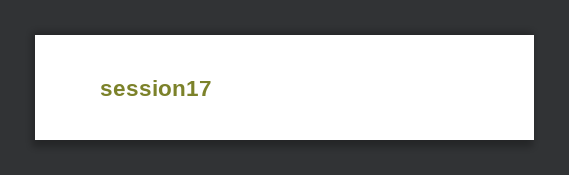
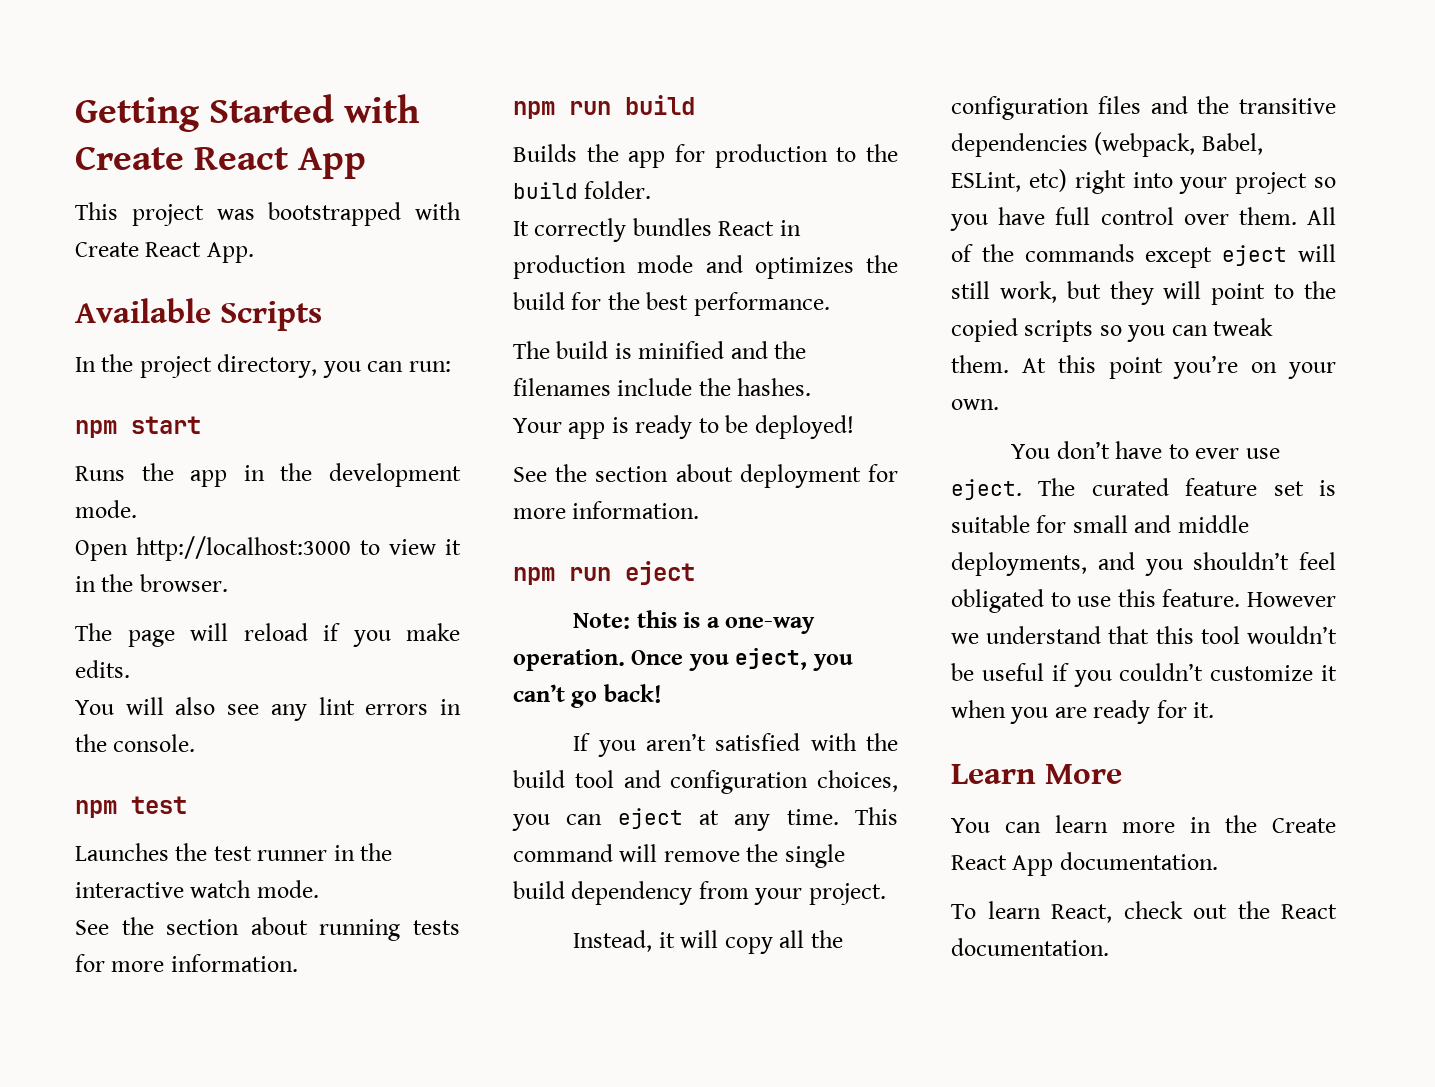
[100,80,212,96] session17 -> [75,94,421,132] [75,146,367,179] [75,202,461,226] [75,242,254,263] [75,298,322,331] [75,354,451,378] [75,416,201,438] [75,463,461,487] [75,500,137,518] [75,536,461,561] [75,574,228,592] [75,623,460,647] [75,660,130,678] [75,697,461,721] [75,734,196,752] [75,796,187,818] [75,843,393,861] [75,880,319,898] [75,917,460,941] [75,954,298,972] [513,95,695,119] [513,144,898,168] [513,181,652,199] [513,218,801,242] [513,255,898,279] [513,292,830,316] [513,341,807,359] [513,378,812,396] [513,415,854,439] [513,464,898,488] [513,501,700,519] [513,561,695,585] [573,610,816,634] [513,648,853,671] [513,684,662,708] [573,733,898,757] [513,770,898,794] [512,807,898,831] [513,844,845,868] [513,881,886,905] [573,930,843,954] [951,96,1336,120] [951,132,1263,157] [951,169,1336,194] [950,207,1336,231] [951,244,1336,268] [951,281,1336,305] [951,318,1274,342] [951,355,1336,379] [951,399,999,410] [1011,441,1280,459] [951,478,1336,500] [951,515,1249,533] [951,552,1336,576] [951,589,1336,613] [951,626,1337,644] [951,663,1337,687] [951,700,1215,724] [951,764,1122,784] [951,815,1336,833] [951,852,1218,876] [951,901,1337,923] [951,938,1109,956] Getting Started with Create React App // This project was bootstrapped with Create React App. // Available Scripts // In the project directory, you can run: // npm start // Runs the app in the development mode. // Open http://localhost:3000 to view it in the browser. // The page will reload if you make edits. // You will also see any lint errors in the console. // npm test // Launches the test runner in the interactive watch mode. // See the section about running tests for more information. // npm run build // Builds the app for production to the build folder. // It correctly bundles React in production mode and optimizes the build for the best performance. // The build is minified and the filenames include the hashes. // Your app is ready to be deployed! // See the section about deployment for more information. // npm run eject // Note: this is a one-way operation. Once you eject, you can’t go back! // If you aren’t satisfied with the build tool and configuration choices, you can eject at any time. This command will remove the single build dependency from your project. // Instead, it will copy all the configuration files and the transitive dependencies (webpack, Babel, ESLint, etc) right into your project so you have full control over them. All of the commands except eject will still work, but they will point to the copied scripts so you can tweak them. At this point you’re on your own. // You don’t have to ever use eject. The curated feature set is suitable for small and middle deployments, and you shouldn’t feel obligated to use this feature. However we understand that this tool wouldn’t be useful if you couldn’t customize it when you are ready for it. // Learn More // You can learn more in the Create React App documentation. // To learn React, check out the React documentation.

